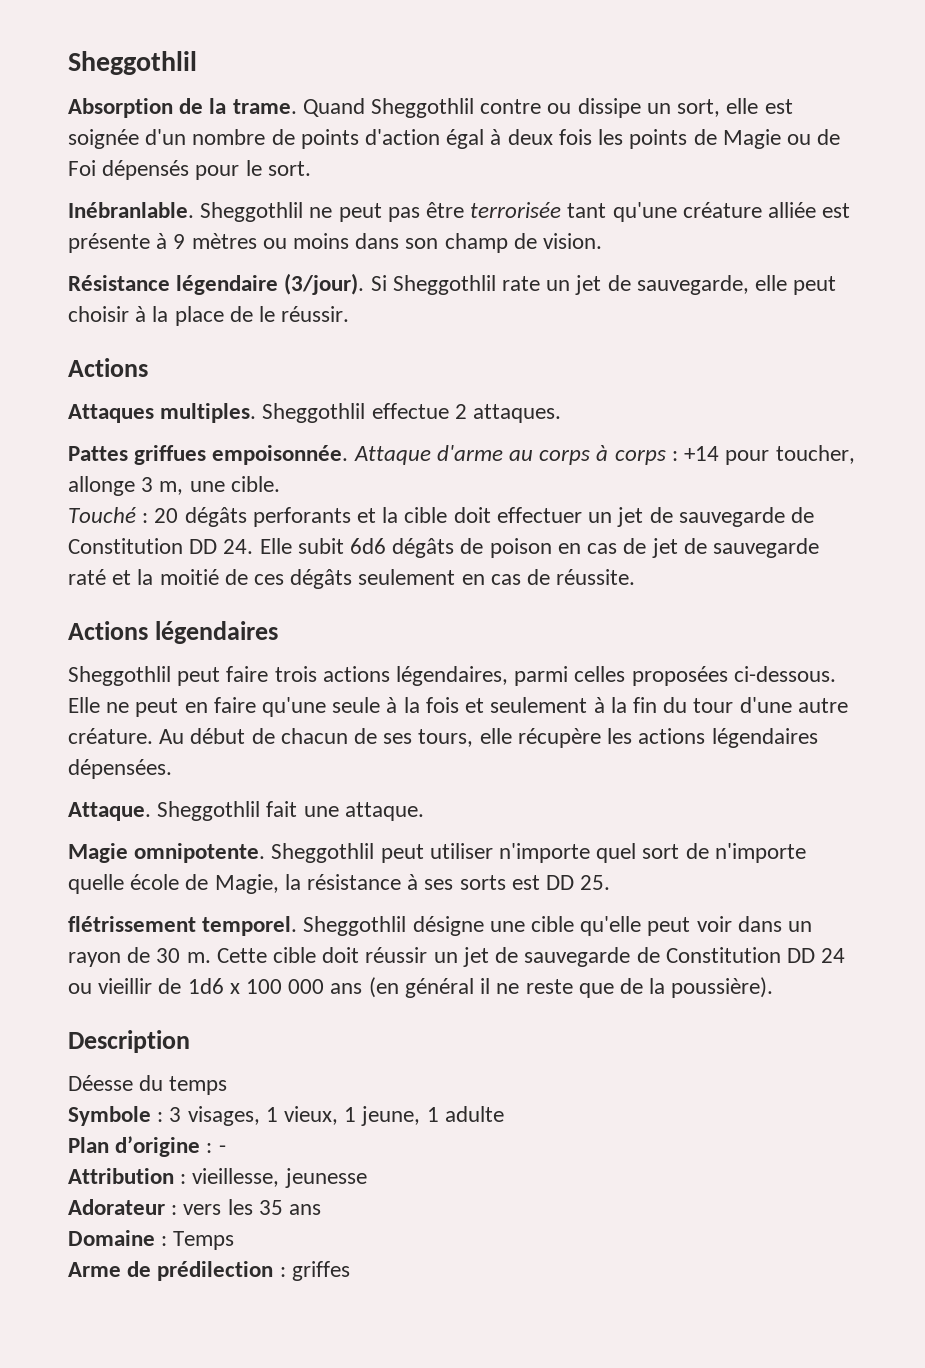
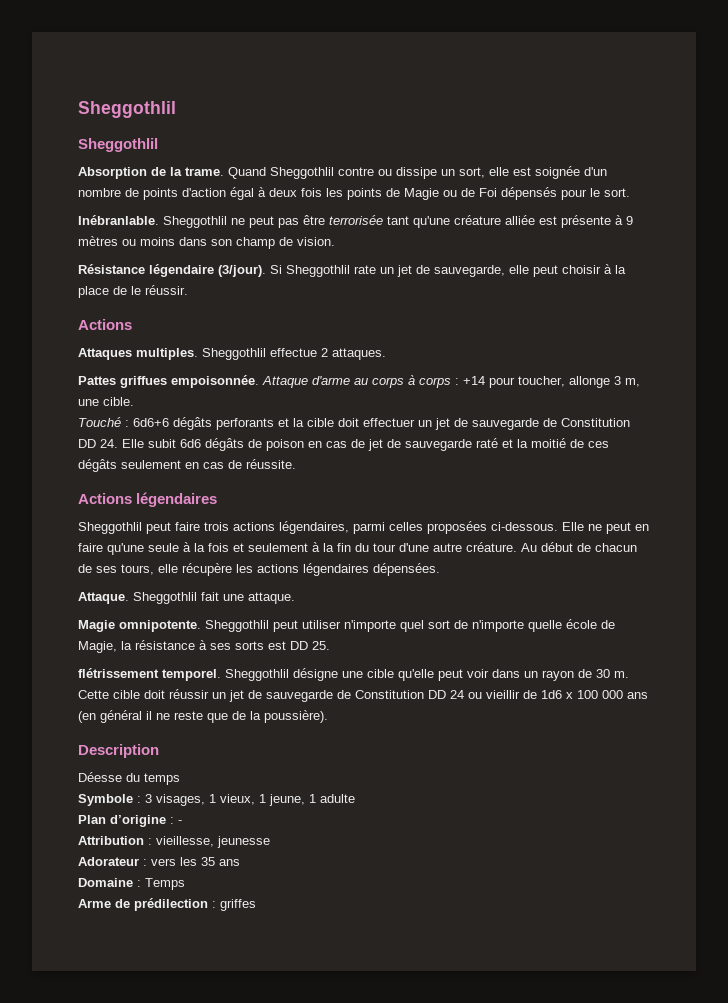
[68,51,197,75] Sheggothlil -> [78,101,176,118] [78,138,158,152] Sheggothlil // Sheggothlil
[154,508,179,523] 20 -> [133,418,169,427] 6d6+6

